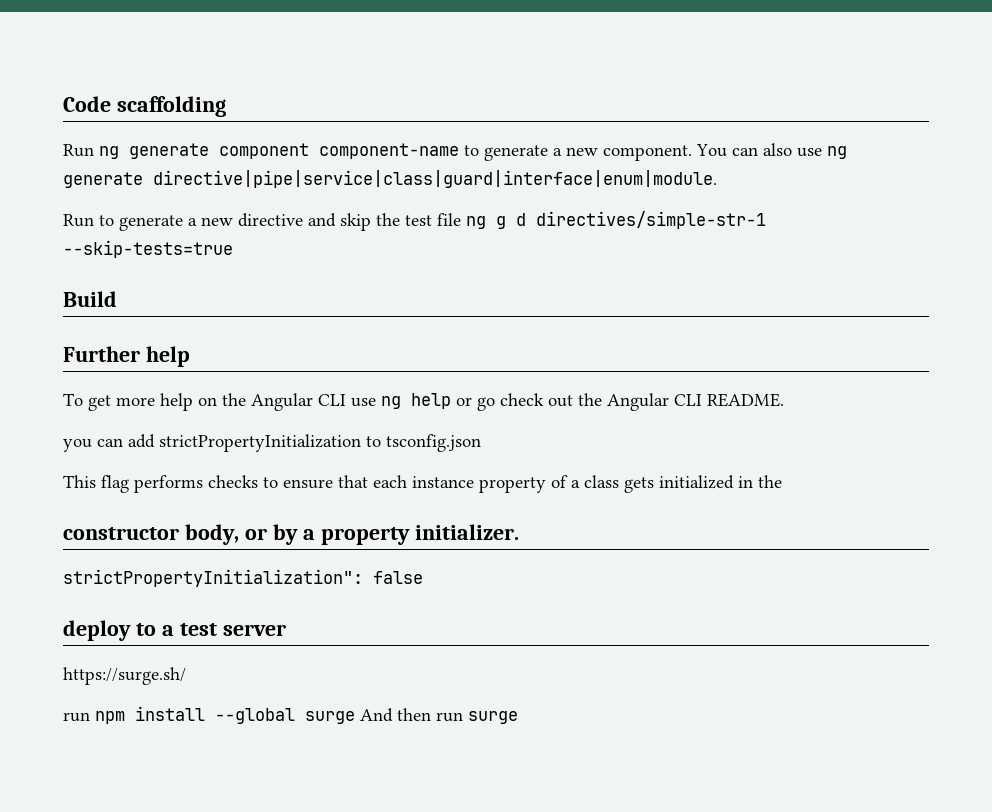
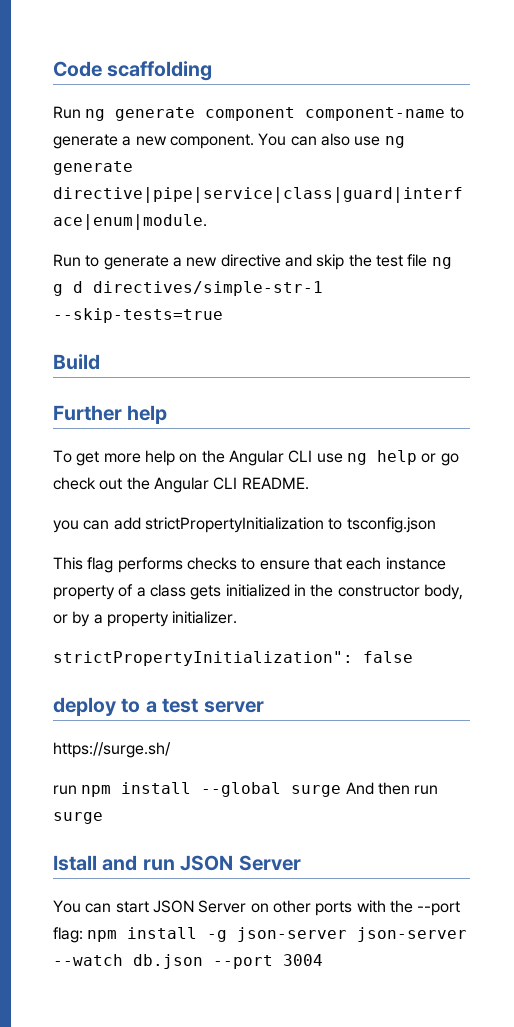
(782, 481) // -> (334, 590) none
(518, 717) none -> [53,855,301,871] [53,900,461,916] [53,927,468,943] [53,954,323,969] // Istall and run JSON Server // You can start JSON Server on other ports with the --port flag: npm install -g json-server json-server --watch db.json --port 3004

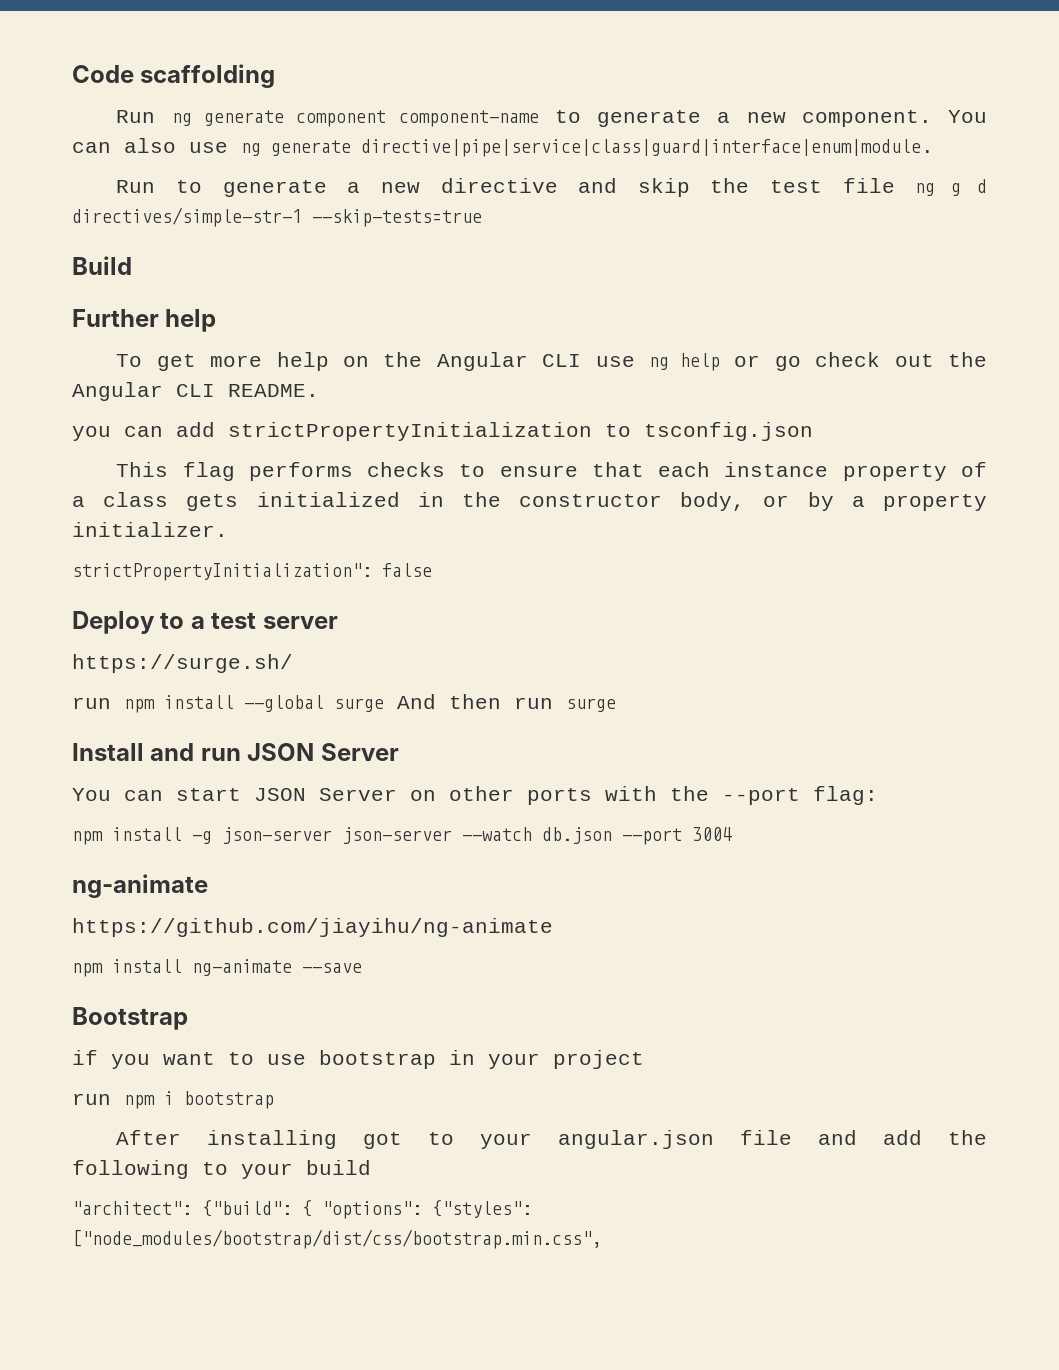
[53,697,116,716] deploy -> [72,611,155,634] Deploy
[53,855,97,871] Istall -> [72,743,144,761] Install
(83, 935) none -> (878, 795) //
(323, 960) none -> [72,874,208,898] [72,918,553,937] [72,959,362,977] [72,1007,188,1030] [72,1050,644,1069] [72,1091,274,1109] [116,1130,988,1149] [72,1160,371,1179] [72,1200,532,1219] [72,1229,602,1249] // ng-animate // https://github.com/jiayihu/ng-animate // npm install ng-animate --save // Bootstrap // if you want to use bootstrap in your project // run npm i bootstrap // After installing got to your angular.json file and add the following to your build // "architect": {"build": { "options": {"styles": ["node_modules/bootstrap/dist/css/bootstrap.min.css",

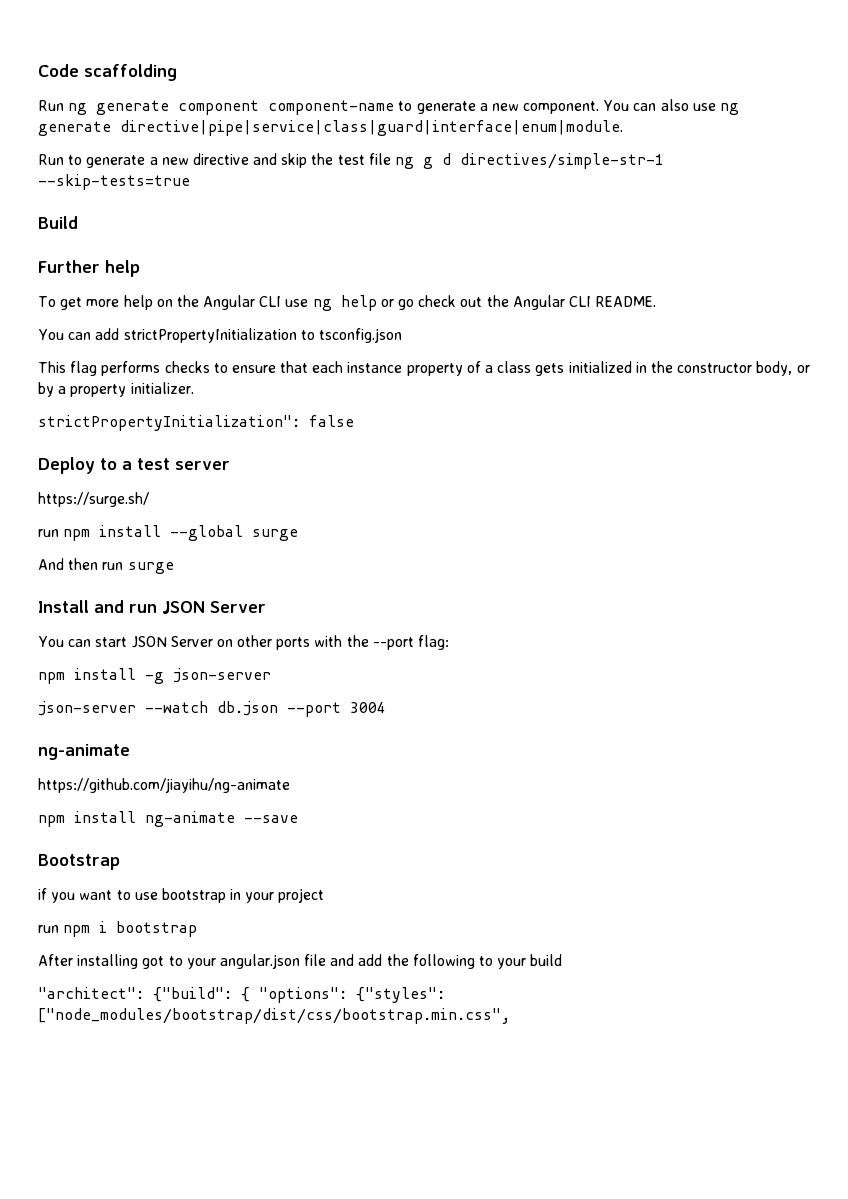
[72,426,111,441] you -> [38,329,64,340] You
(384, 705) none -> (299, 535) //
(332, 835) none -> (271, 675) //

